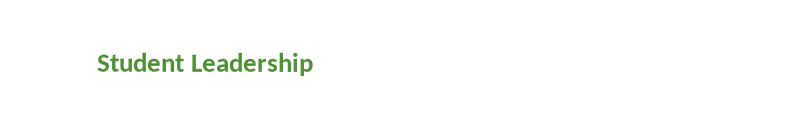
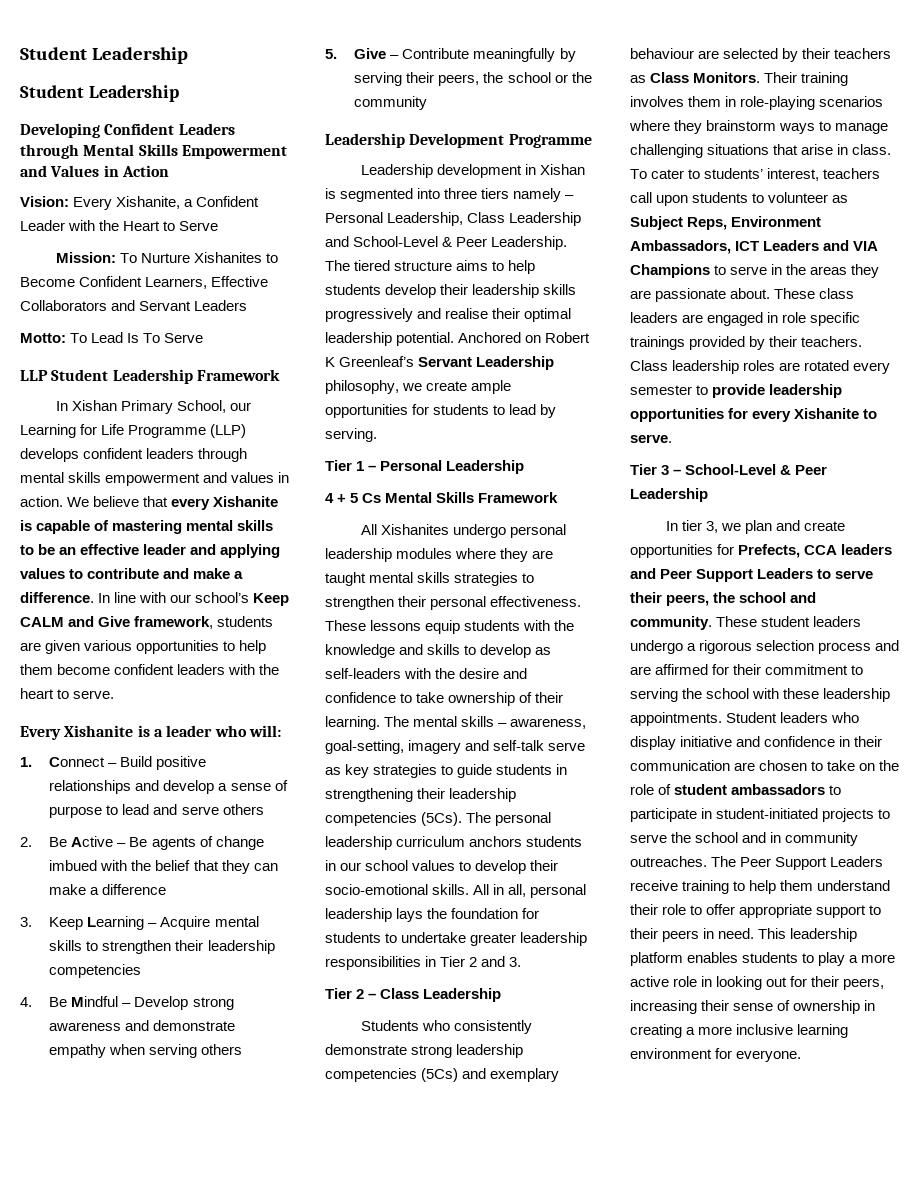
[96,52,315,76] Student Leadership -> [20,47,188,64] [20,85,179,102] [20,123,235,138] [20,144,287,159] [20,165,169,177] [20,196,260,210] [20,220,219,231] [55,252,278,263] [20,276,269,289] [20,300,248,311] [20,332,204,343] [20,369,280,384] [55,400,251,414] [20,424,247,438] [20,448,248,462] [20,472,290,486] [20,496,279,510] [20,520,274,534] [20,544,281,558] [20,568,244,579] [20,592,290,606] [20,616,274,629] [20,640,267,654] [20,664,280,675] [20,688,115,699] [20,725,281,740] [20,756,207,770] [49,780,288,794] [49,804,264,818] [20,836,264,850] [49,860,278,874] [49,884,167,895] [20,916,259,930] [49,940,275,954] [49,964,142,978] [20,996,234,1010] [49,1020,236,1031] [49,1044,243,1058] [325,48,576,62] [354,72,592,86] [354,96,428,110] [325,133,592,148] [360,164,585,178] [325,188,575,202] [325,212,582,226] [325,236,568,250] [325,260,536,274] [325,284,577,298] [325,308,572,322] [325,332,591,346] [325,356,555,370] [325,380,512,394] [325,404,557,418] [325,428,377,442] [325,460,525,474] [325,492,559,503] [360,524,566,538] [325,548,554,562] [325,572,535,586] [325,596,582,610] [325,620,575,634] [325,644,552,658] [325,668,528,679] [325,692,564,706] [325,716,587,730] [325,740,586,754] [325,764,568,778] [325,788,517,802] [325,812,552,826] [325,836,583,850] [325,860,559,874] [325,884,587,898] [325,908,540,922] [325,932,588,946] [325,956,522,970] [325,988,502,1002] [360,1020,532,1034] [325,1044,524,1058] [325,1068,560,1082] [630,48,892,62] [630,72,849,86] [630,96,884,110] [629,120,889,134] [630,144,892,158] [630,168,881,181] [630,192,849,206] [630,216,822,230] [630,240,879,254] [630,264,880,278] [630,288,855,302] [630,312,861,326] [630,336,863,350] [630,360,891,374] [630,384,843,398] [630,408,878,422] [630,434,672,443] [630,464,828,475] [630,488,708,502] [665,520,845,534] [630,544,893,558] [630,568,874,582] [630,592,817,606] [630,616,862,630] [630,640,900,654] [630,664,864,675] [630,688,891,702] [630,712,860,726] [630,736,883,750] [630,760,900,771] [630,784,842,795] [630,808,891,822] [630,832,859,846] [630,856,884,870] [630,880,891,894] [630,904,882,918] [630,928,858,942] [630,952,896,966] [630,976,885,990] [630,1000,876,1014] [630,1024,849,1038] [630,1048,802,1062] Student Leadership // Student Leadership // Developing Confident Leaders through Mental Skills Empowerment and Values in Action // Vision: Every Xishanite, a Confident Leader with the Heart to Serve // Mission: To Nurture Xishanites to Become Confident Learners, Effective Collaborators and Servant Leaders // Motto: To Lead Is To Serve // LLP Student Leadership Framework // In Xishan Primary School, our Learning for Life Programme (LLP) develops confident leaders through mental skills empowerment and values in action. We believe that every Xishanite is capable of mastering mental skills to be an effective leader and applying values to contribute and make a difference. In line with our school’s Keep CALM and Give framework, students are given various opportunities to help them become confident leaders with the heart to serve. // Every Xishanite is a leader who will: // 1. Connect – Build positive relationships and develop a sense of purpose to lead and serve others // 2. Be Active – Be agents of change imbued with the belief that they can make a difference // 3. Keep Learning – Acquire mental skills to strengthen their leadership competencies // 4. Be Mindful – Develop strong awareness and demonstrate empathy when serving others // 5. Give – Contribute meaningfully by serving their peers, the school or the community // Leadership Development Programme // Leadership development in Xishan is segmented into three tiers namely – Personal Leadership, Class Leadership and School-Level & Peer Leadership. The tiered structure aims to help students develop their leadership skills progressively and realise their optimal leadership potential. Anchored on Robert K Greenleaf’s Servant Leadership philosophy, we create ample opportunities for students to lead by serving. // Tier 1 – Personal Leadership // 4 + 5 Cs Mental Skills Framework // All Xishanites undergo personal leadership modules where they are taught mental skills strategies to strengthen their personal effectiveness. These lessons equip students with the knowledge and skills to develop as self-leaders with the desire and confidence to take ownership of their learning. The mental skills – awareness, goal-setting, imagery and self-talk serve as key strategies to guide students in strengthening their leadership competencies (5Cs). The personal leadership curriculum anchors students in our school values to develop their socio-emotional skills. All in all, personal leadership lays the foundation for students to undertake greater leadership responsibilities in Tier 2 and 3. // Tier 2 – Class Leadership // Students who consistently demonstrate strong leadership competencies (5Cs) and exemplary behaviour are selected by their teachers as Class Monitors. Their training involves them in role-playing scenarios where they brainstorm ways to manage challenging situations that arise in class. To cater to students’ interest, teachers call upon students to volunteer as Subject Reps, Environment Ambassadors, ICT Leaders and VIA Champions to serve in the areas they are passionate about. These class leaders are engaged in role specific trainings provided by their teachers. Class leadership roles are rotated every semester to provide leadership opportunities for every Xishanite to serve. // Tier 3 – School-Level & Peer Leadership // In tier 3, we plan and create opportunities for Prefects, CCA leaders and Peer Support Leaders to serve their peers, the school and community. These student leaders undergo a rigorous selection process and are affirmed for their commitment to serving the school with these leadership appointments. Student leaders who display initiative and confidence in their communication are chosen to take on the role of student ambassadors to participate in student-initiated projects to serve the school and in community outreaches. The Peer Support Leaders receive training to help them understand their role to offer appropriate support to their peers in need. This leadership platform enables students to play a more active role in looking out for their peers, increasing their sense of ownership in creating a more inclusive learning environment for everyone.

